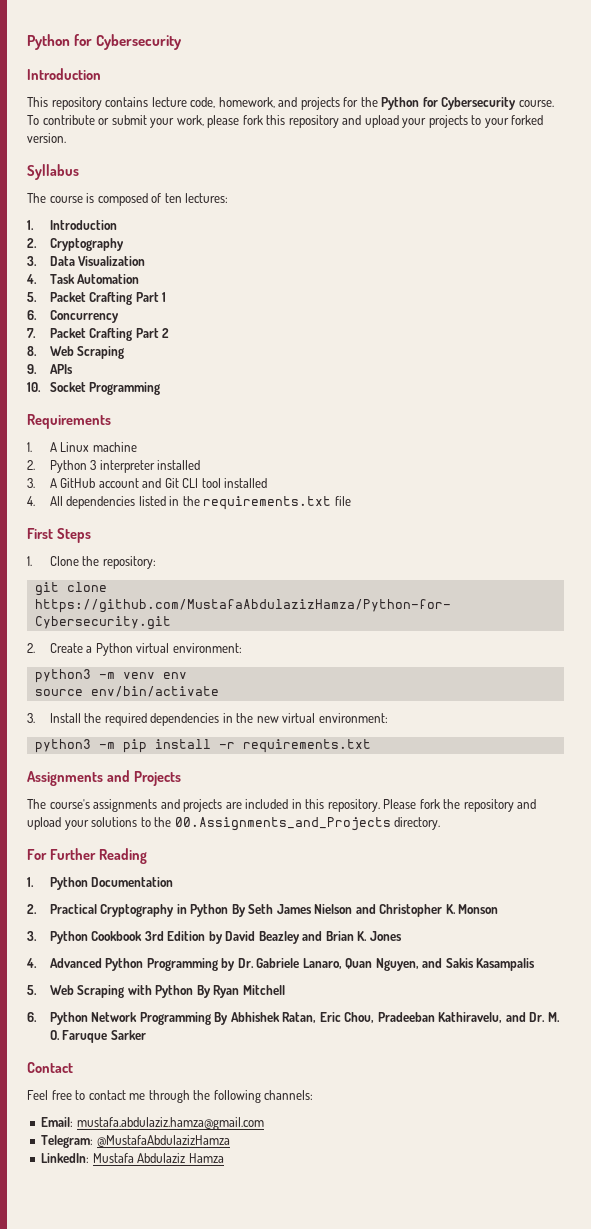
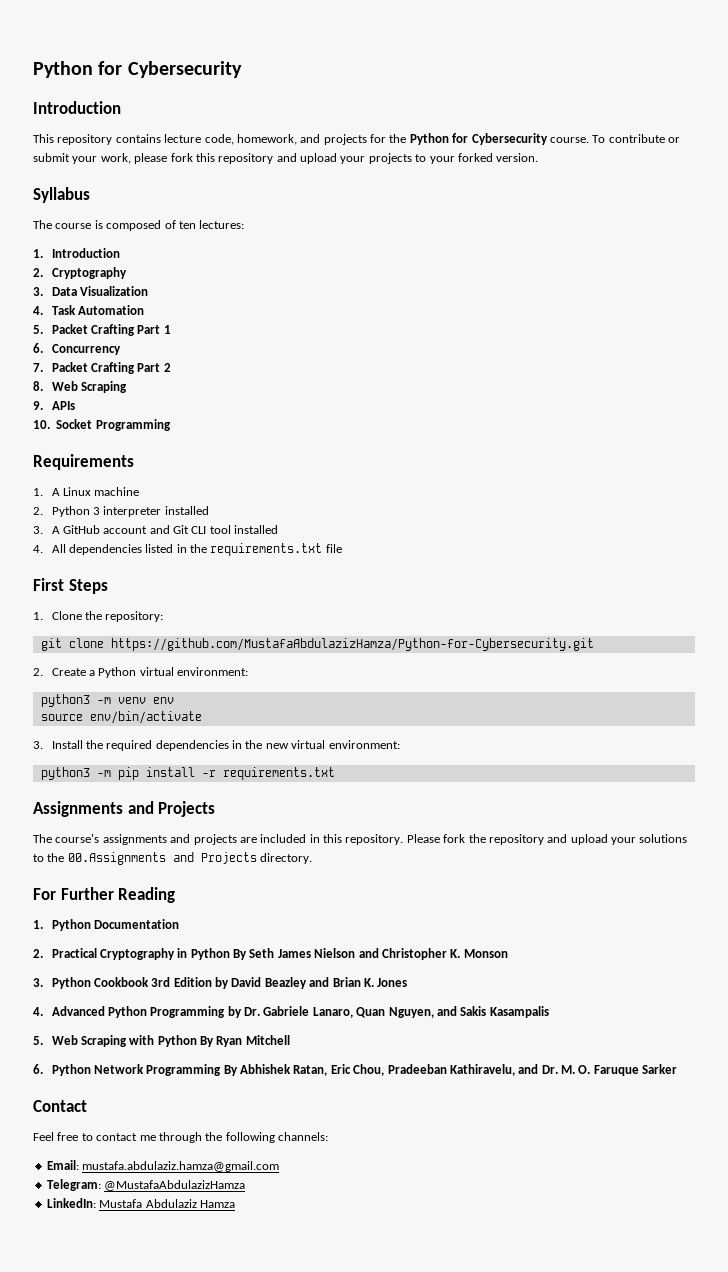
[174,817,391,831] 00.Assignments_and_Projects -> [67,852,257,865] 00.Assignments and Projects

